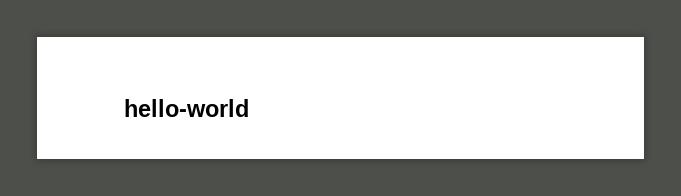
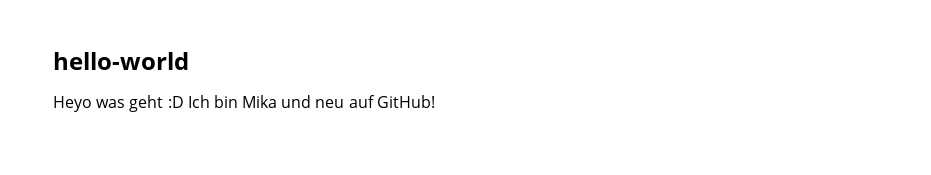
(249, 108) none -> [53,95,435,112] // Heyo was geht :D Ich bin Mika und neu auf GitHub!

